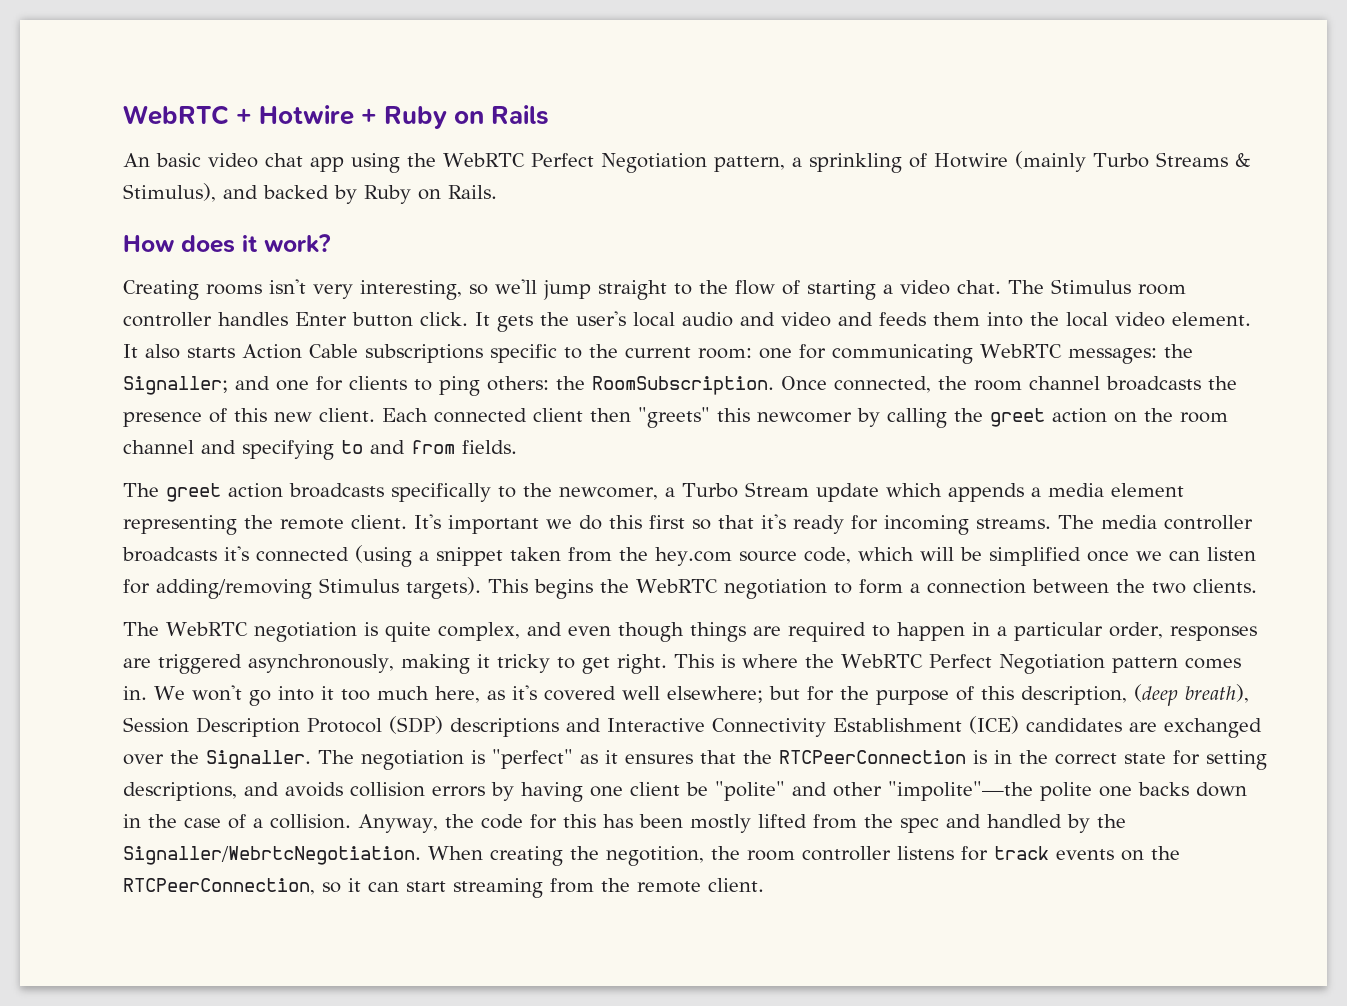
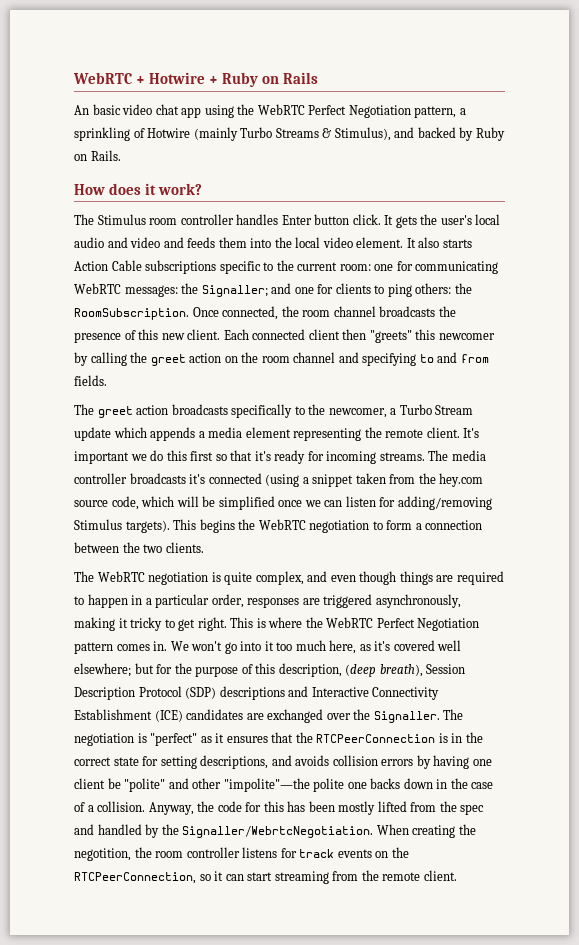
[123,279,1001,300] Creating rooms isn't very interesting, so we'll jump straight to the flow of starting a video chat. -> (202, 189) none

